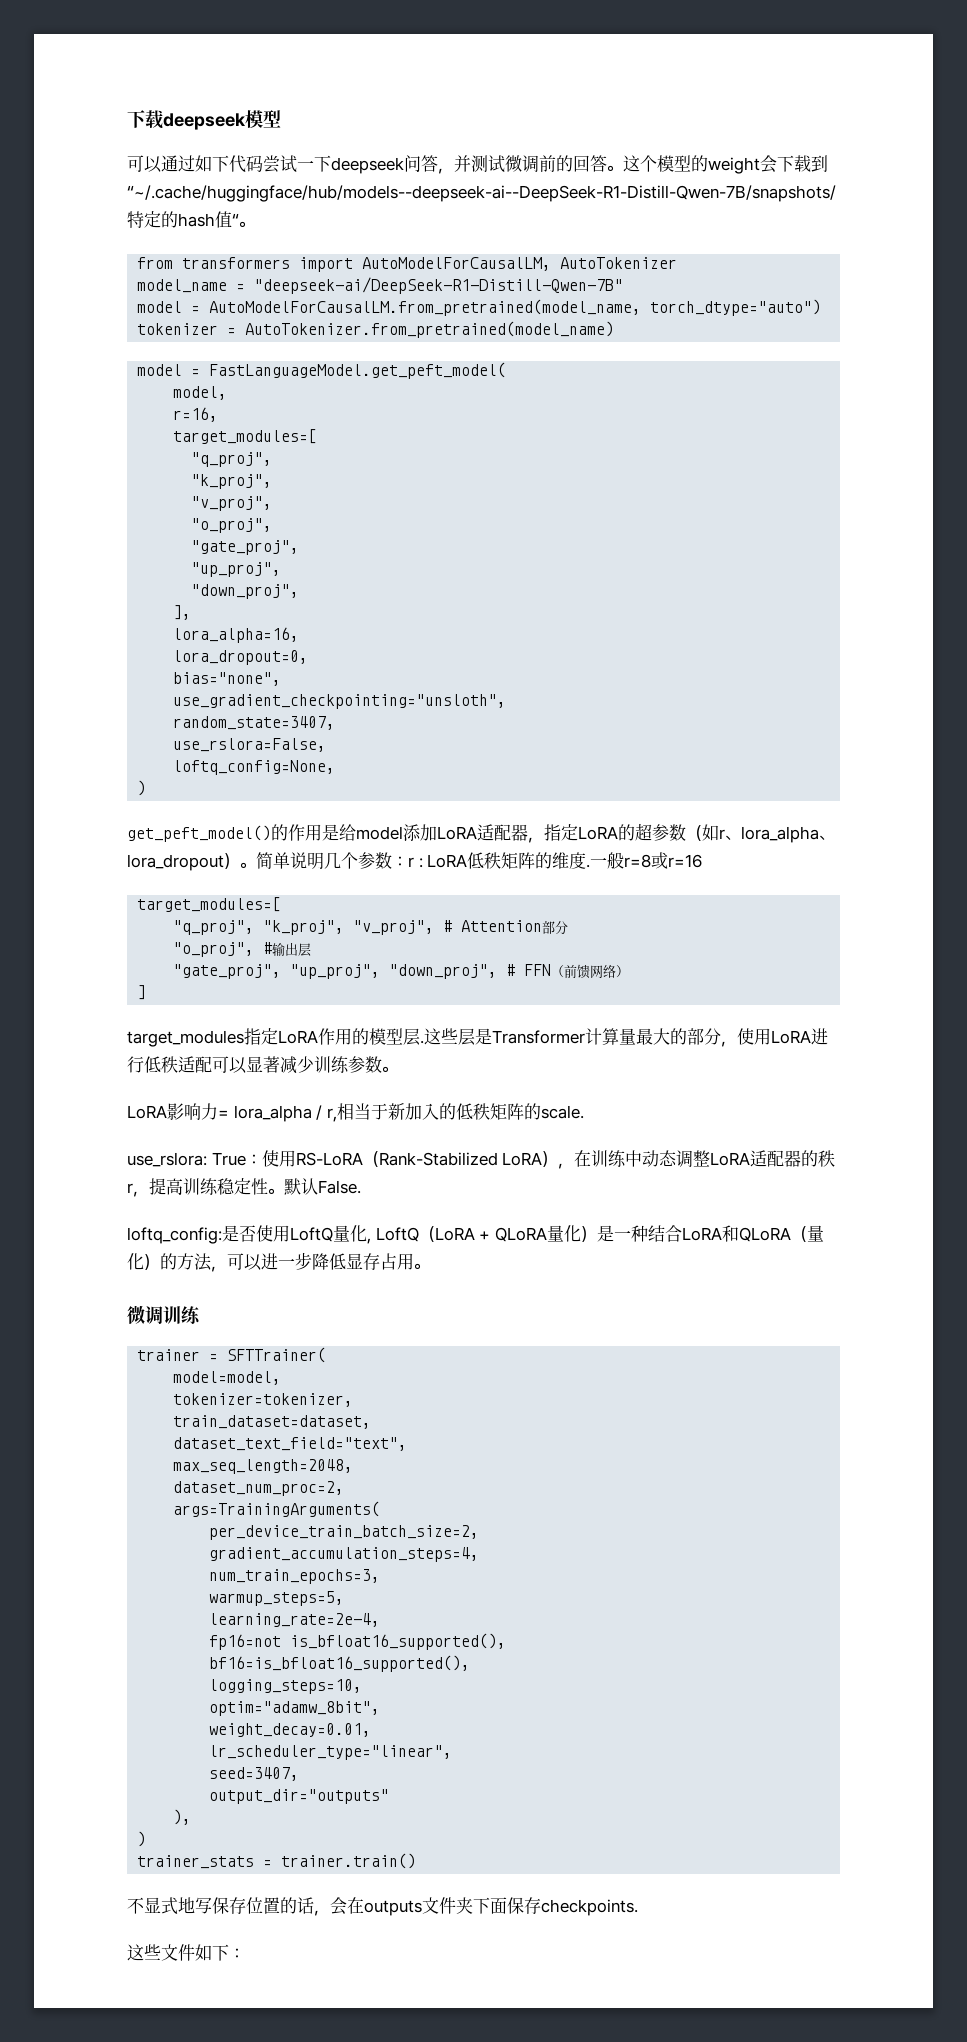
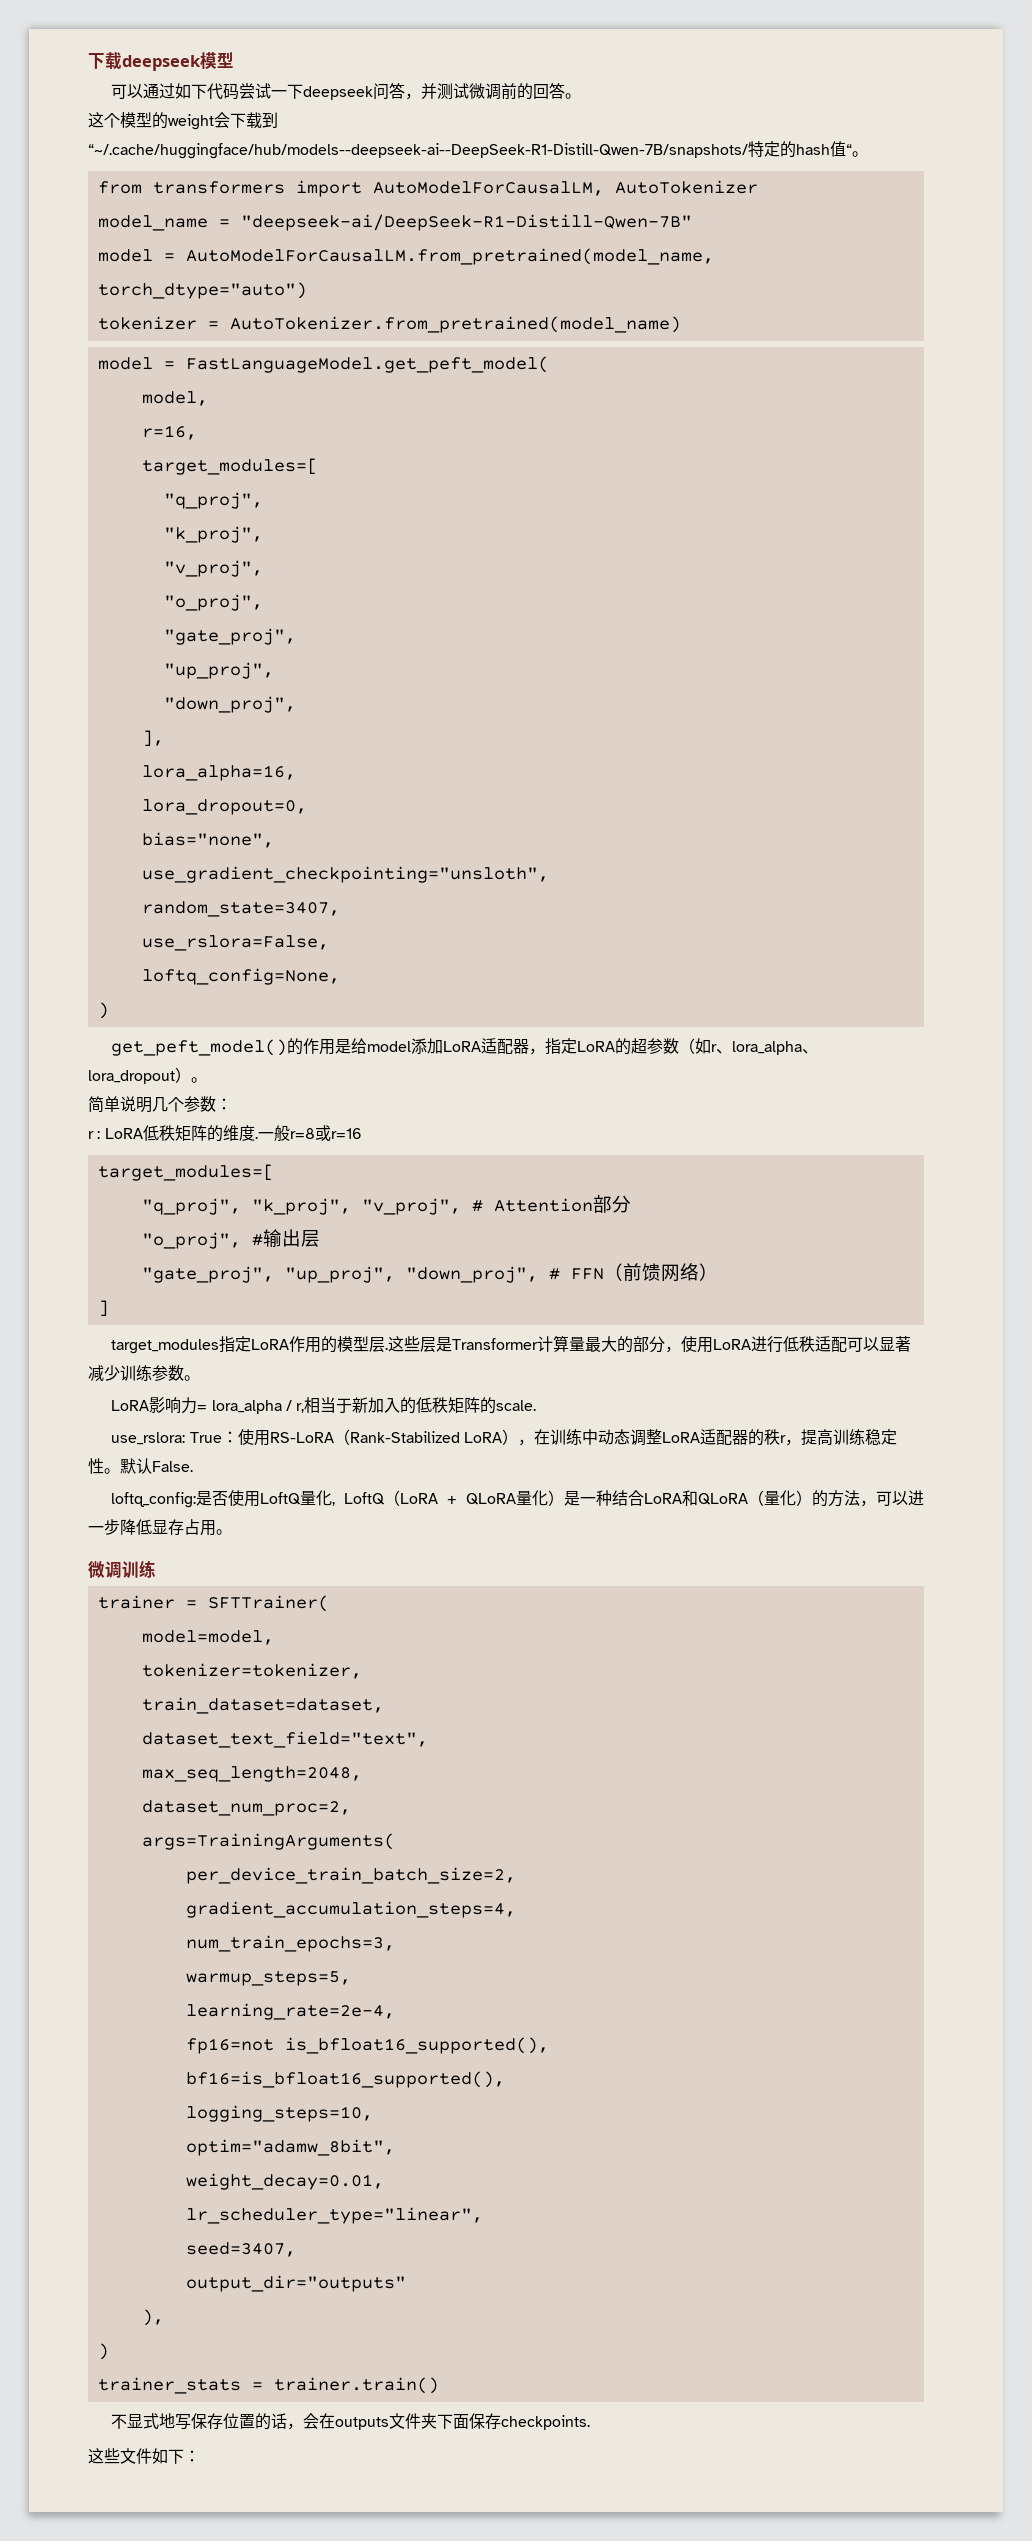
(623, 168) none -> (582, 96) //
(256, 865) none -> (207, 1080) //
(408, 861) none -> (232, 1104) //

